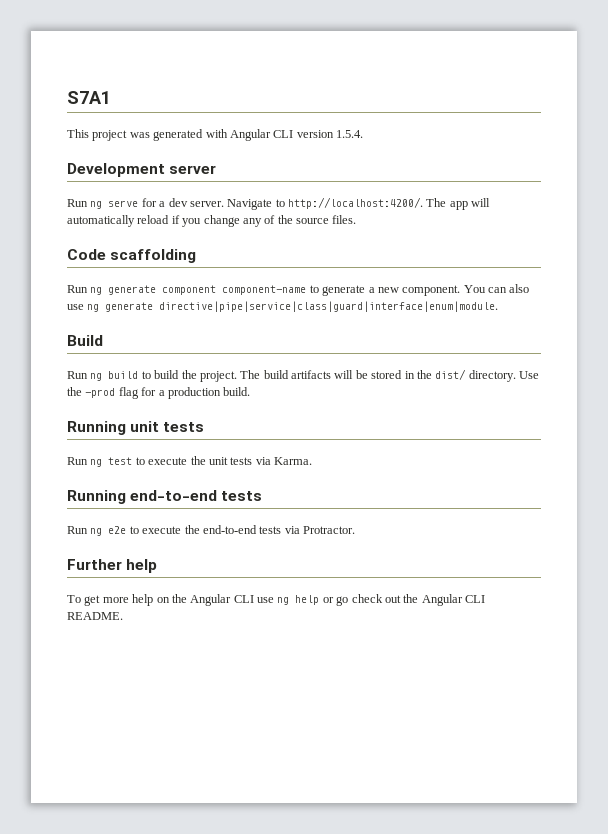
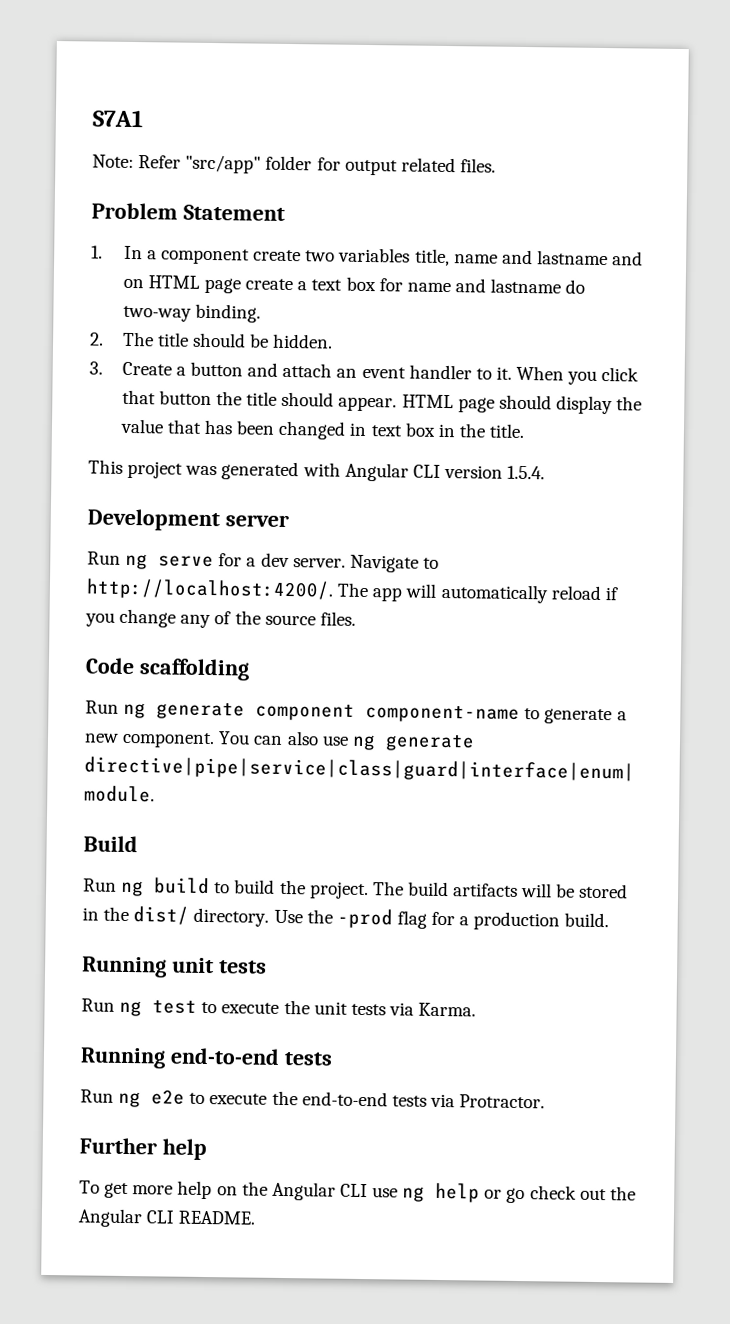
(111, 97) none -> [92,154,496,176] [91,202,285,221] [91,245,644,267] [122,275,586,294] [122,303,261,323] [90,331,334,349] [89,361,640,385] [121,389,643,415] [119,418,526,440] // Note: Refer "src/app" folder for output related files. // Problem Statement // 1. In a component create two variables title, name and lastname and on HTML page create a text box for name and lastname do two-way binding. // 2. The title should be hidden. // 3. Create a button and attach an event handler to it. When you click that button the title should appear. HTML page should display the value that has been changed in text box in the title.

